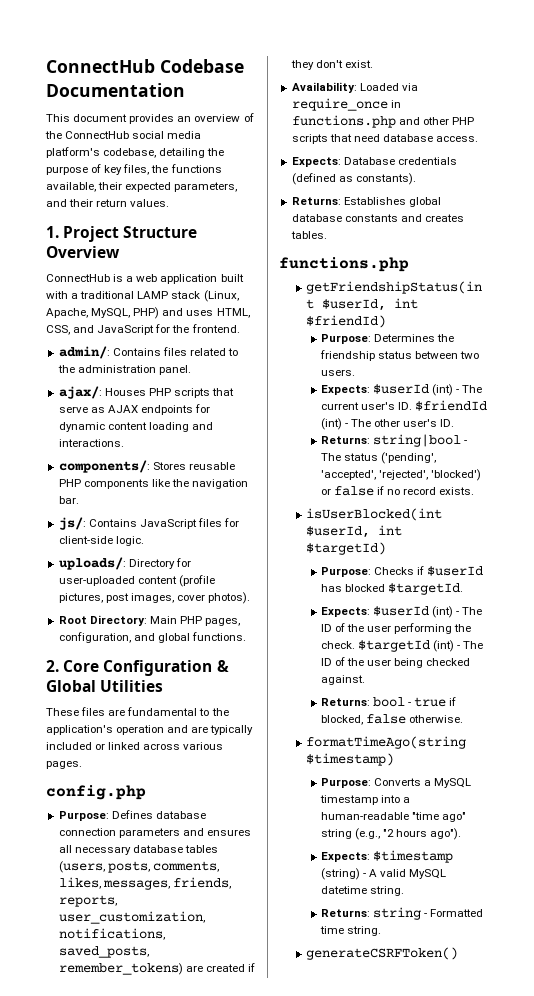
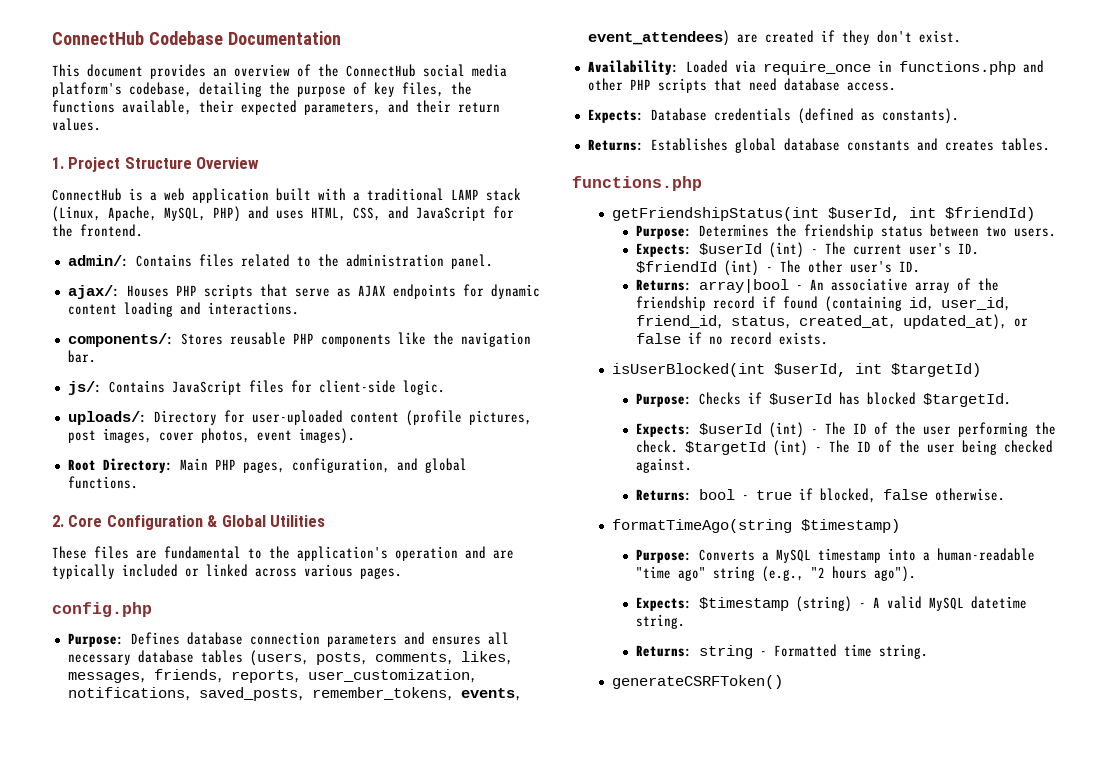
[208,592,251,604] photos). -> [200,428,355,444] photos, event images).
[58,963,183,975] remember_tokens) -> [311,687,522,701] [587,30,730,46] remember_tokens, events, event_attendees)
[373,434,468,447] [320,452,437,464] [320,469,482,481] string|bool - The status ('pending', 'accepted', 'rejected', 'blocked') -> [698,278,999,293] [635,296,1011,312] [635,314,1007,330] array|bool - An associative array of the friendship record if found (containing id, user_id, friend_id, status, created_at, updated_at),

